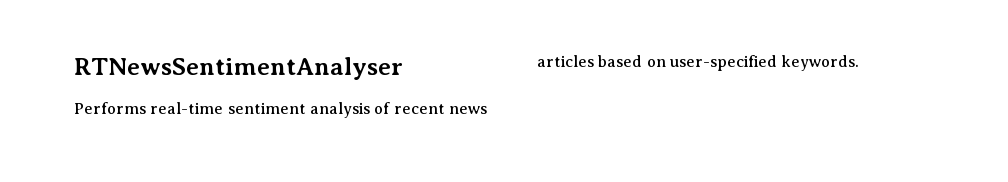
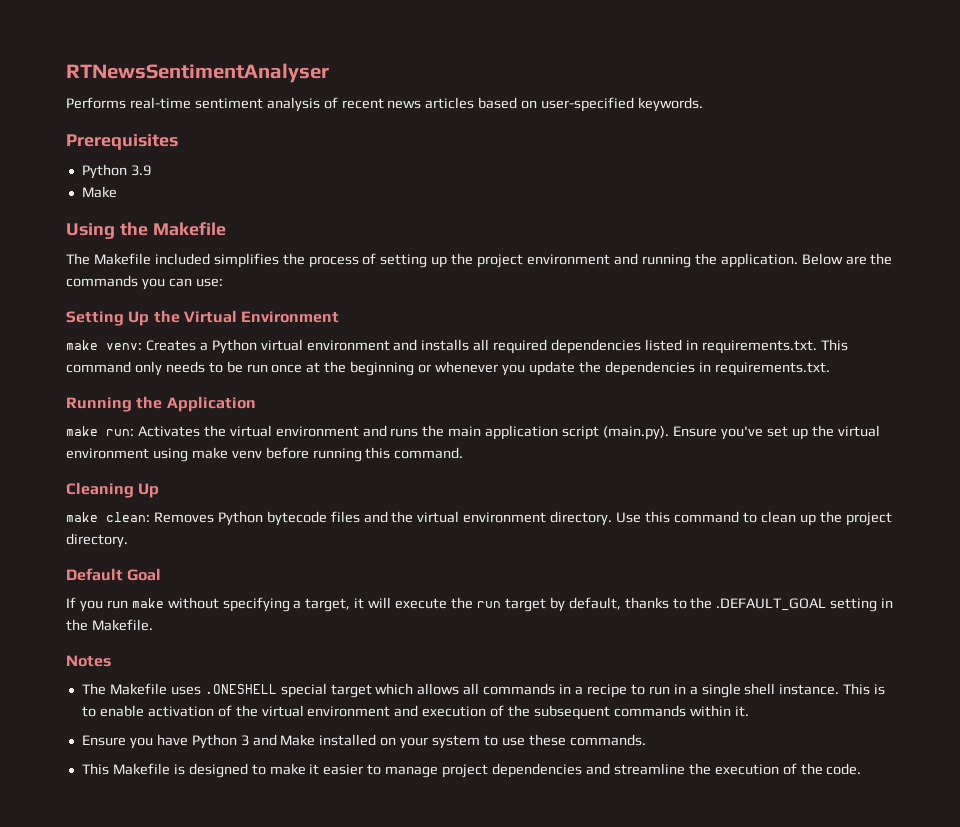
(860, 63) none -> [66,134,178,150] [81,164,151,179] [81,186,117,198] [66,222,226,239] [66,253,893,268] [66,275,223,290] [66,310,340,326] [66,339,848,354] [66,361,830,376] [66,396,256,412] [66,425,880,440] [66,447,464,462] [66,482,160,498] [66,511,892,526] [66,533,128,548] [66,568,162,581] [66,597,894,612] [66,619,153,631] [66,655,111,667] [81,683,886,698] [81,705,749,720] [81,734,646,749] [81,763,862,778] // Prerequisites // Python 3.9 // Make // Using the Makefile // The Makefile included simplifies the process of setting up the project environment and running the application. Below are the commands you can use: // Setting Up the Virtual Environment // make venv: Creates a Python virtual environment and installs all required dependencies listed in requirements.txt. This command only needs to be run once at the beginning or whenever you update the dependencies in requirements.txt. // Running the Application // make run: Activates the virtual environment and runs the main application script (main.py). Ensure you've set up the virtual environment using make venv before running this command. // Cleaning Up // make clean: Removes Python bytecode files and the virtual environment directory. Use this command to clean up the project directory. // Default Goal // If you run make without specifying a target, it will execute the run target by default, thanks to the .DEFAULT_GOAL setting in the Makefile. // Notes // The Makefile uses .ONESHELL special target which allows all commands in a recipe to run in a single shell instance. This is to enable activation of the virtual environment and execution of the subsequent commands within it. // Ensure you have Python 3 and Make installed on your system to use these commands. // This Makefile is designed to make it easier to manage project dependencies and streamline the execution of the code.

